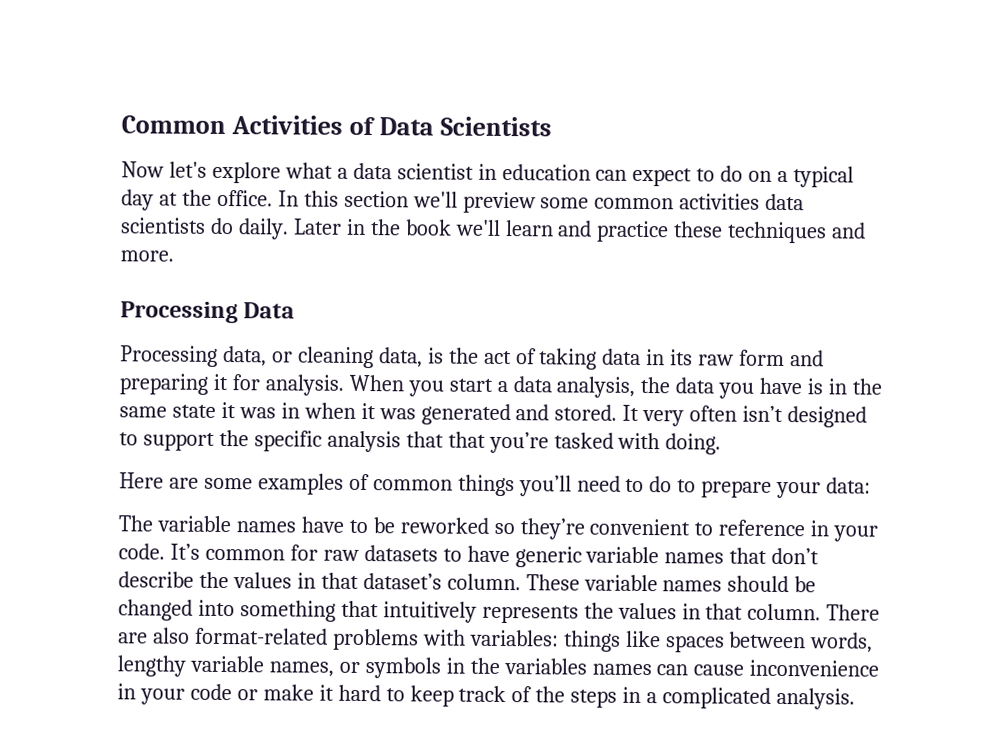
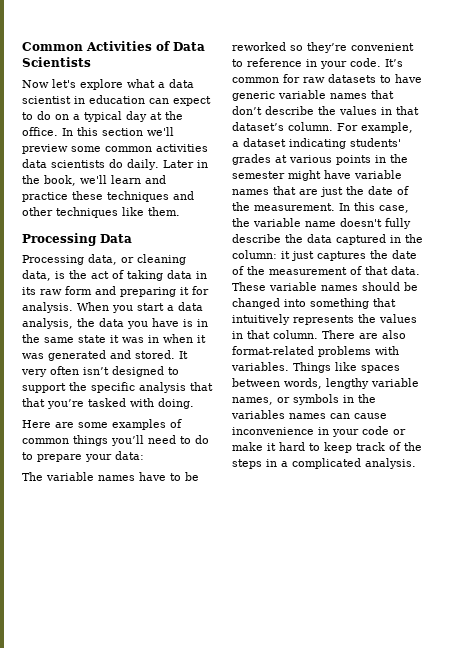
[404,219,452,236] book -> [44,175,76,186] book,
[120,250,174,262] more. -> [22,207,180,218] other techniques like them.
(521, 582) none -> [337,122,413,133] [232,138,401,149] [232,154,408,165] [232,170,402,181] [232,186,409,197] [232,202,409,213] [232,218,411,229] [232,234,423,245] [232,250,417,261] [232,266,420,275] For example, a dataset indicating students' grades at various points in the semester might have variable names that are just the date of the measurement. In this case, the variable name doesn't fully describe the data captured in the column: it just captures the date of the measurement of that data.
[469,629,621,652] variables: things -> [231,362,331,373] variables. Things

